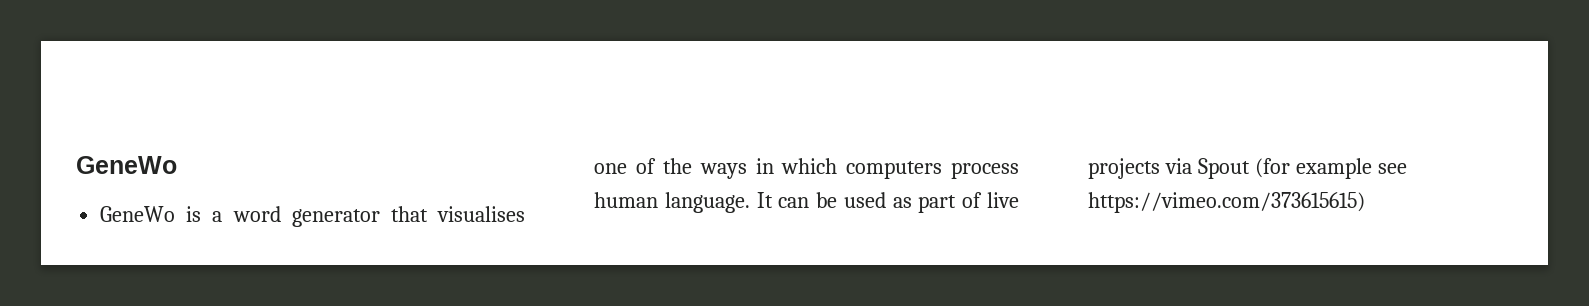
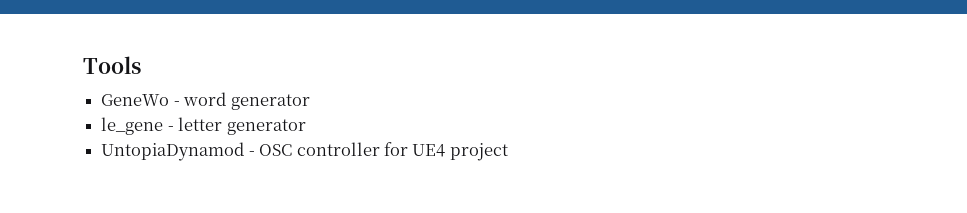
[76,156,177,174] [100,206,223,222] GeneWo // GeneWo is a -> [83,56,141,74] [101,94,180,106] Tools // GeneWo -
[390,206,525,222] [594,158,1019,179] [594,192,1020,213] [1088,158,1407,179] [1088,192,1366,213] that visualises one of the ways in which computers process human language. It can be used as part of live projects via Spout (for example see https://vimeo.com/373615615) -> [101,117,306,135] [101,142,508,161] // le_gene - letter generator // UntopiaDynamod - OSC controller for UE4 project

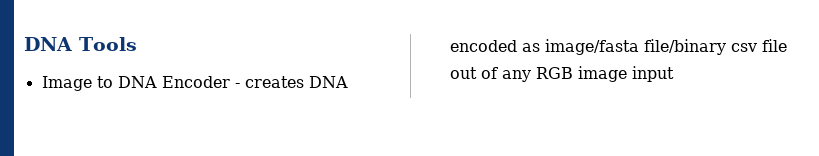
(83, 65) none -> [24,37,72,51] DNA
[101,92,310,110] [101,117,306,135] [101,142,508,161] GeneWo - word generator // le_gene - letter generator // UntopiaDynamod - OSC controller for UE4 project -> [41,76,348,91] [449,39,787,55] [449,66,674,82] Image to DNA Encoder - creates DNA encoded as image/fasta file/binary csv file out of any RGB image input

